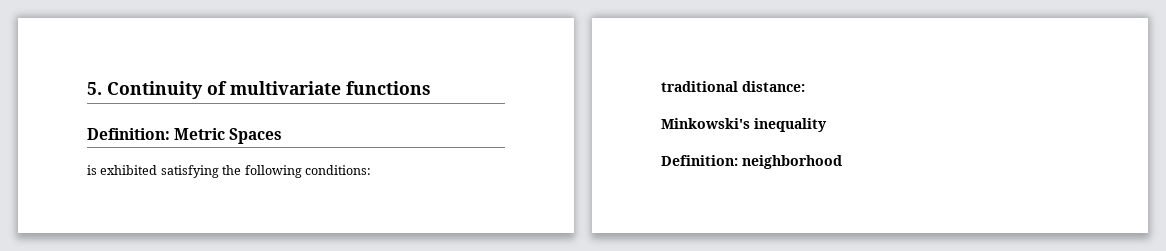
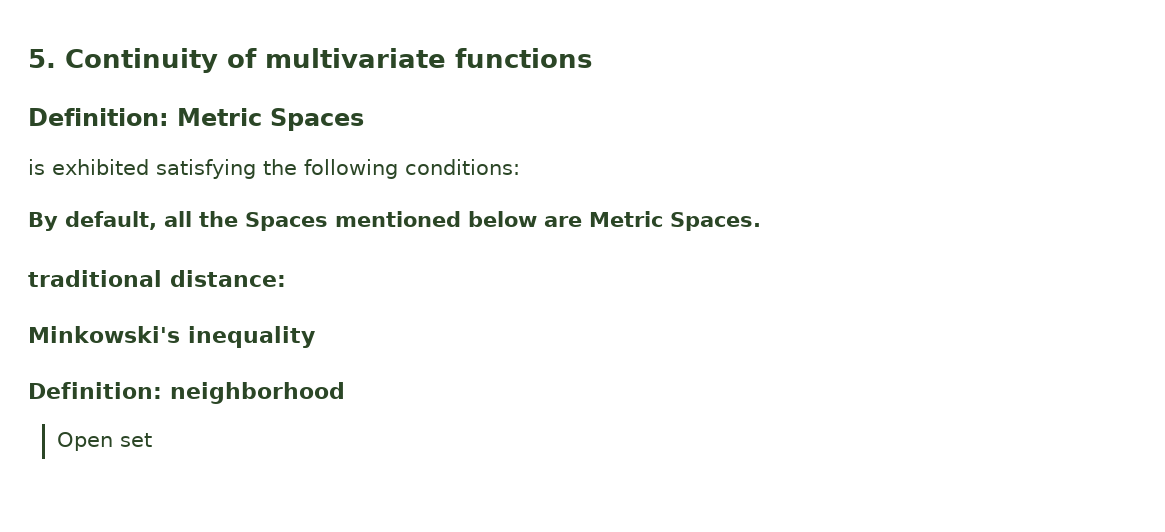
(371, 170) none -> [28,211,761,231] // By default, all the Spaces mentioned below are Metric Spaces.
(842, 162) none -> [56,432,152,451] // Open set

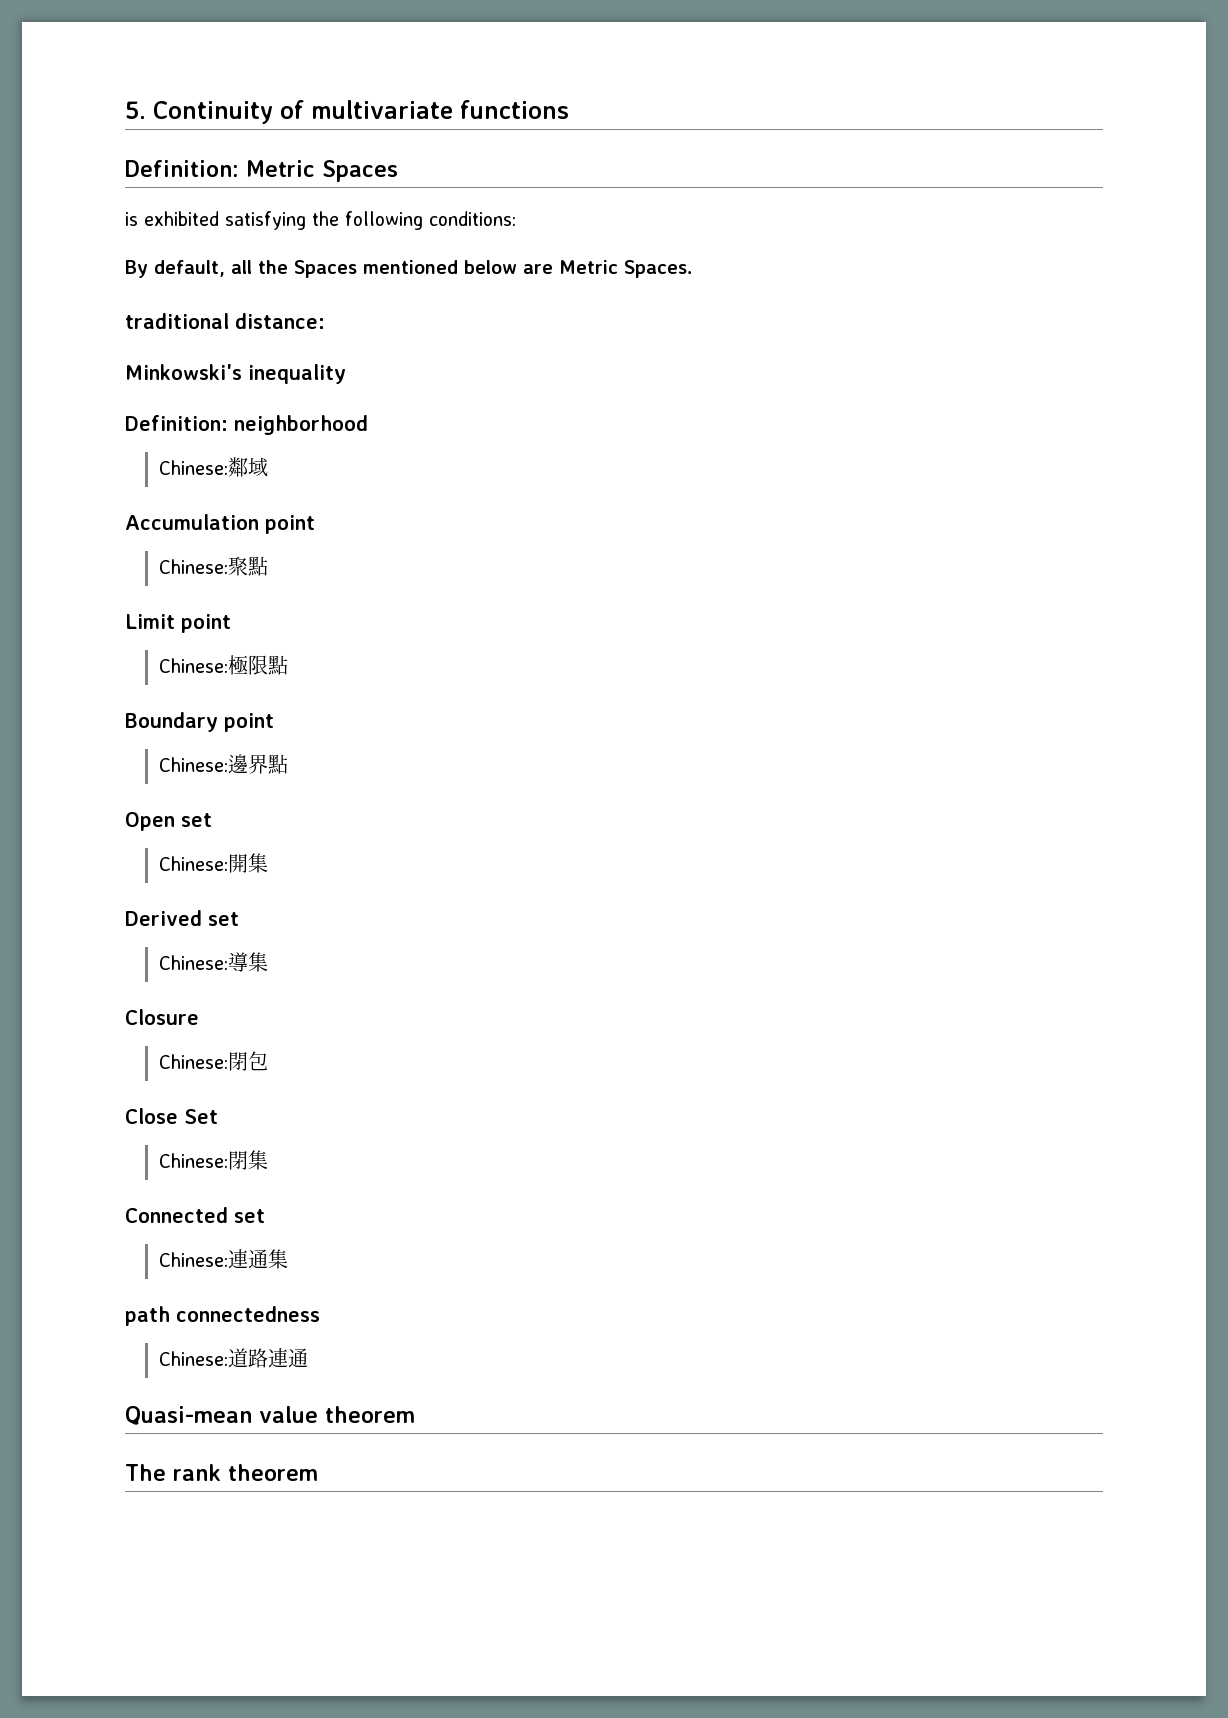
[56,432,152,451] Open set -> [159,457,269,477] [125,514,315,534] [159,556,269,576] [125,614,231,633] [159,655,289,675] [125,712,274,732] [159,754,289,774] [125,812,212,831] [159,853,269,873] [125,910,239,926] [159,952,269,972] [125,1009,199,1025] [159,1051,269,1071] [125,1108,218,1124] [159,1150,269,1170] [125,1207,265,1223] [159,1249,289,1269] [125,1306,320,1326] [159,1348,309,1368] [125,1406,415,1425] [125,1464,318,1481] Chinese:鄰域 // Accumulation point // Chinese:聚點 // Limit point // Chinese:極限點 // Boundary point // Chinese:邊界點 // Open set // Chinese:開集 // Derived set // Chinese:導集 // Closure // Chinese:閉包 // Close Set // Chinese:閉集 // Connected set // Chinese:連通集 // path connectedness // Chinese:道路連通 // Quasi-mean value theorem // The rank theorem

